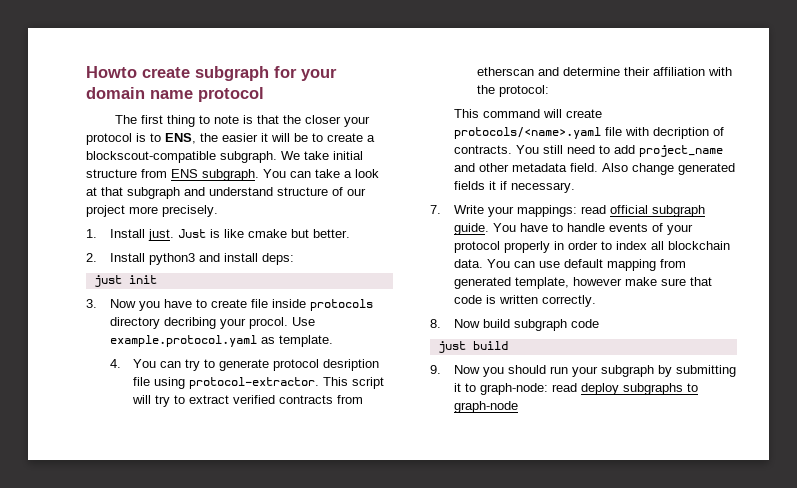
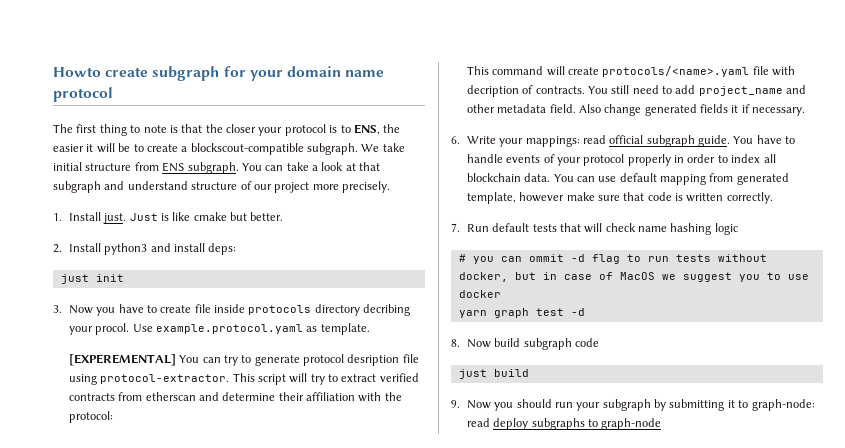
[109,359,121,368] 4. -> [68,354,176,366] [EXPEREMENTAL]
[430,205,441,214] 7. -> [451,136,460,144] 6.
(596, 301) none -> [451,223,738,235] [458,254,767,264] [458,272,809,282] [458,290,501,298] [458,308,585,318] // 7. Run default tests that will check name hashing logic // # you can ommit -d flag to run tests without docker, but in case of MacOS we suggest you to use docker // yarn graph test -d

